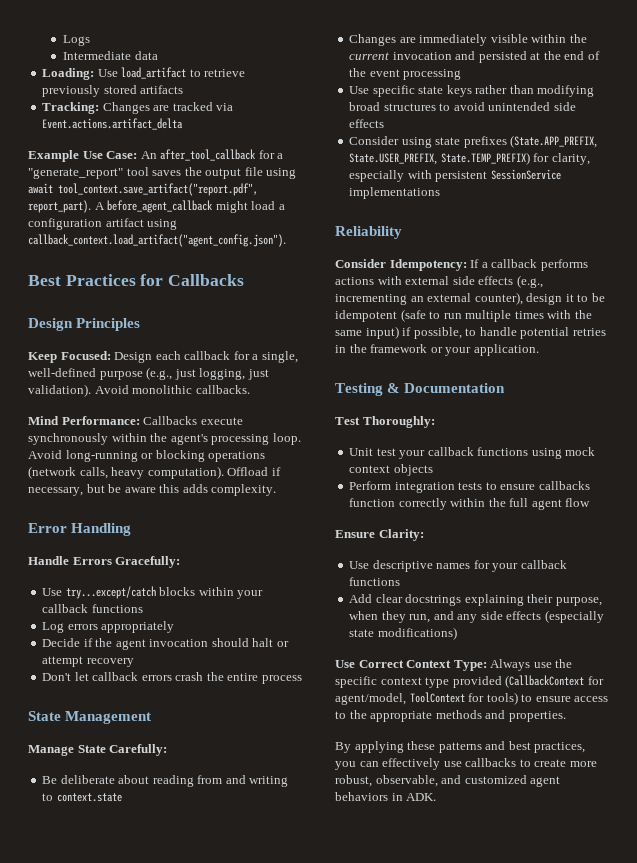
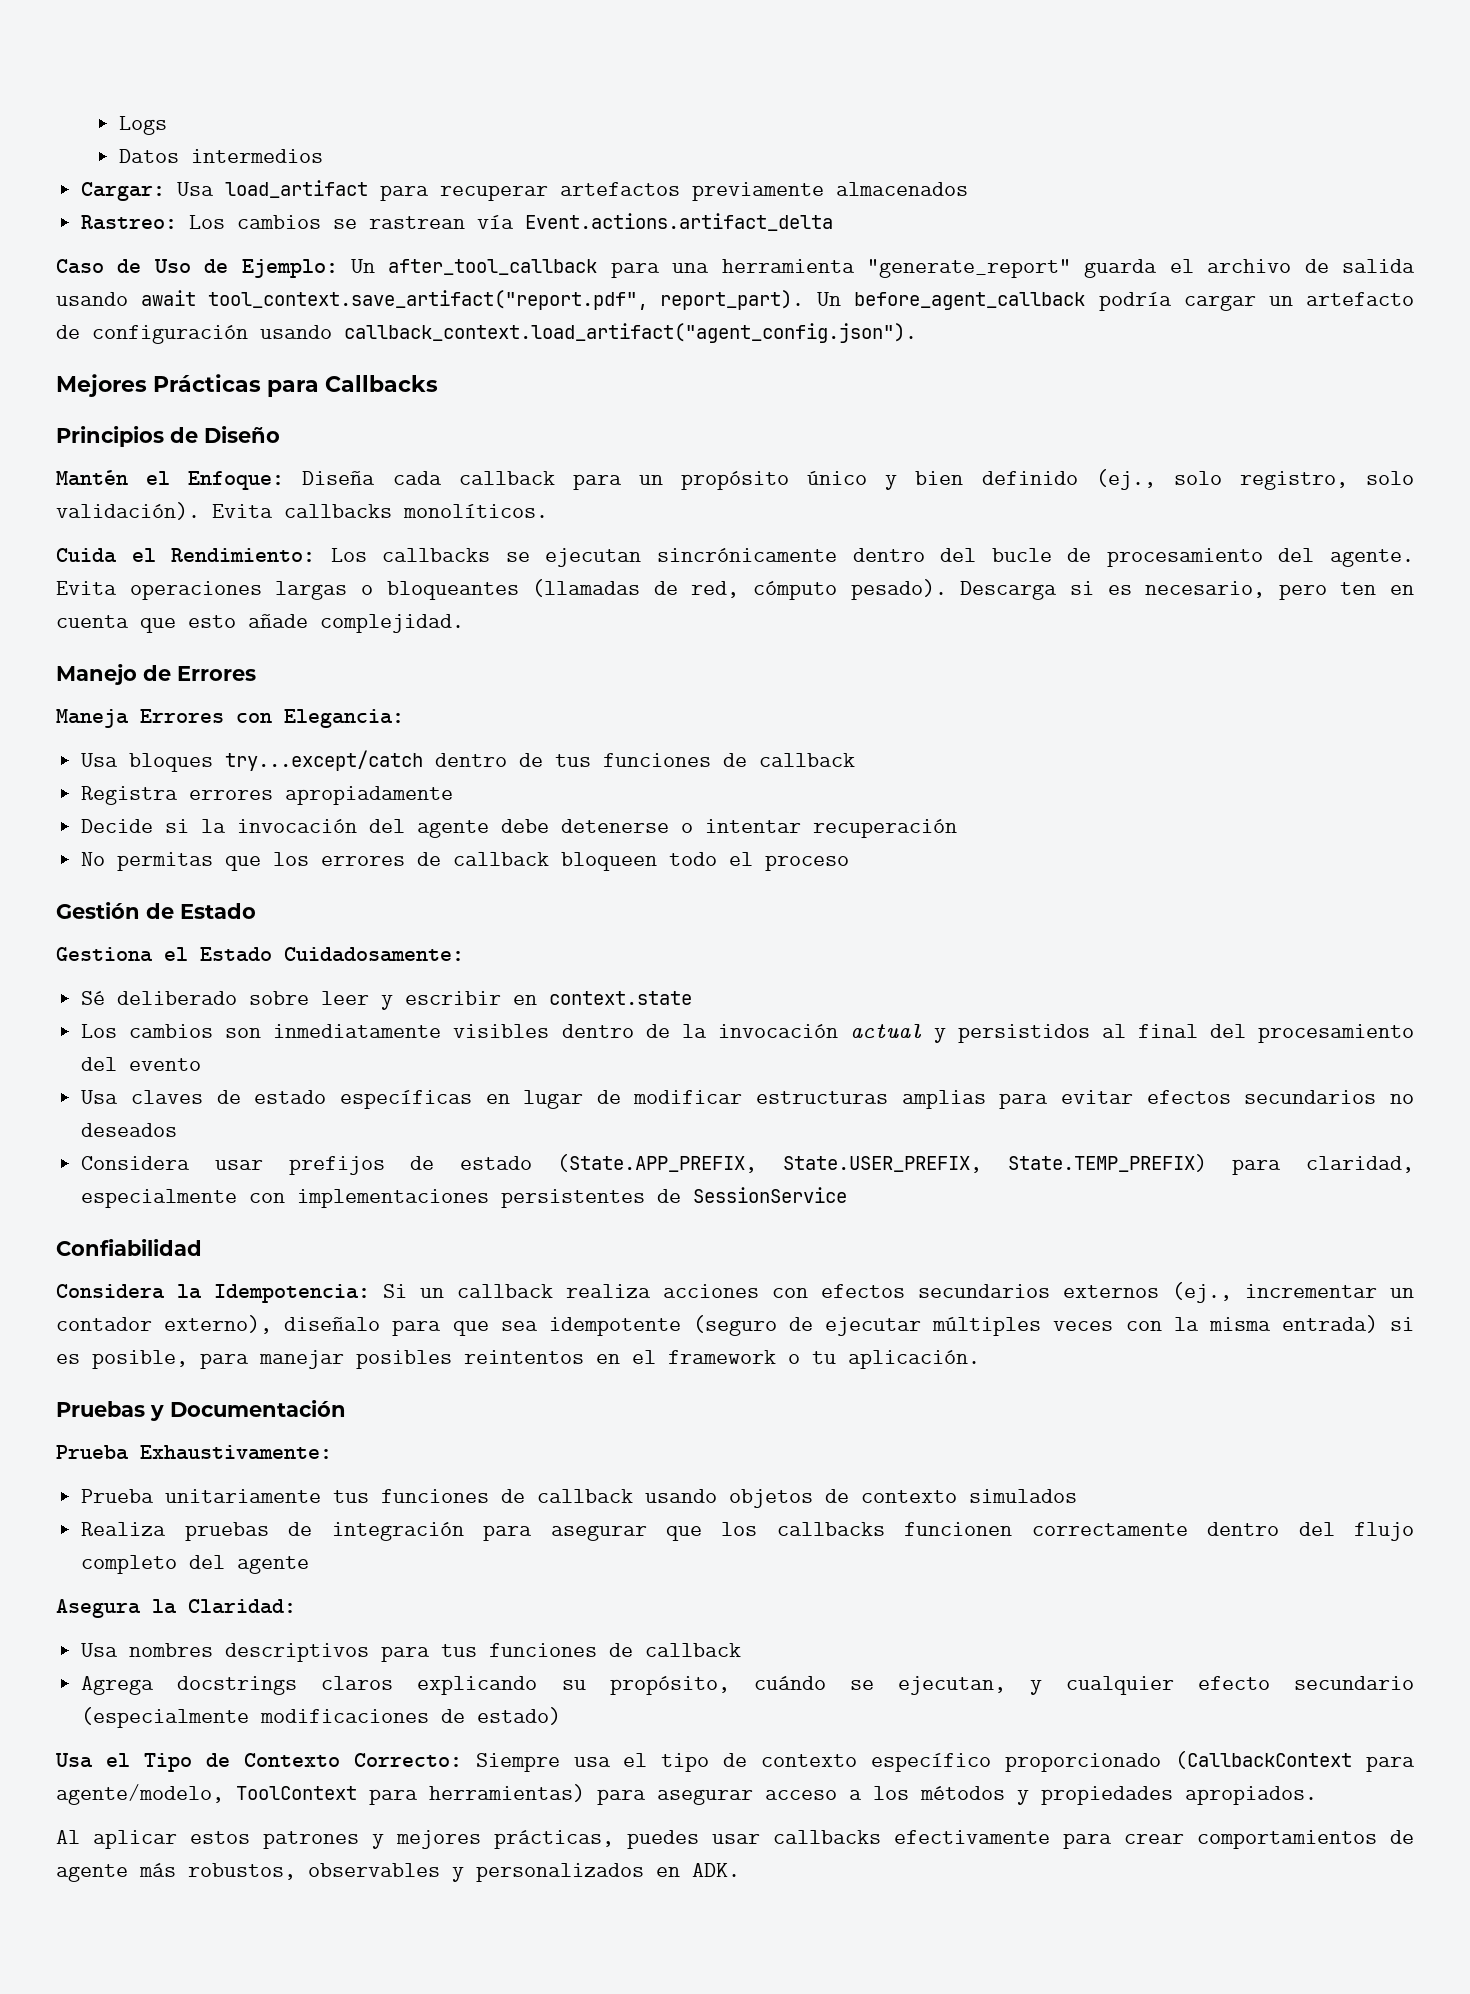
[63,51,158,60] [42,67,246,80] [42,85,184,97] [42,102,234,114] [42,118,184,130] [28,149,284,162] [28,167,297,179] [28,183,258,196] [28,200,285,213] [28,218,178,230] [28,234,286,247] [28,274,245,286] [28,318,141,331] [28,351,298,363] [28,367,269,380] [28,384,250,397] [28,416,243,425] [28,433,301,445] [28,450,266,462] [28,466,281,479] [28,484,277,496] [28,523,132,536] [28,556,181,568] [42,586,264,599] [42,604,143,613] [42,621,175,633] [42,638,289,650] [42,656,134,667] [42,672,302,684] [28,711,152,724] [28,744,168,756] [42,775,289,787] [42,793,122,802] [349,34,587,46] [349,51,600,63] [349,68,462,80] [349,85,595,97] [349,102,576,111] [349,119,385,128] [349,135,598,148] [349,152,590,165] [349,169,561,182] [349,187,441,199] [335,226,402,239] [335,259,588,271] [335,275,543,288] [335,292,605,305] [335,309,592,322] [335,326,606,339] [335,344,539,356] [335,383,506,396] [335,416,435,428] [349,447,596,459] [349,464,433,476] [349,481,590,493] [349,498,591,510] [335,529,424,541] [349,560,567,572] [349,577,401,586] [349,594,602,606] [349,610,604,623] [349,627,457,640] [335,659,573,671] [335,675,604,688] [335,692,609,705] [335,710,566,722] [335,741,586,753] [335,758,597,770] [335,775,561,787] [335,792,403,801] Intermediate data // Loading: Use load_artifact to retrieve previously stored artifacts // Tracking: Changes are tracked via Event.actions.artifact_delta // Example Use Case: An after_tool_callback for a "generate_report" tool saves the output file using await tool_context.save_artifact("report.pdf", report_part). A before_agent_callback might load a configuration artifact using callback_context.load_artifact("agent_config.json"). // Best Practices for Callbacks // Design Principles // Keep Focused: Design each callback for a single, well-defined purpose (e.g., just logging, just validation). Avoid monolithic callbacks. // Mind Performance: Callbacks execute synchronously within the agent's processing loop. Avoid long-running or blocking operations (network calls, heavy computation). Offload if necessary, but be aware this adds complexity. // Error Handling // Handle Errors Gracefully: // Use try...except/catch blocks within your callback functions // Log errors appropriately // Decide if the agent invocation should halt or attempt recovery // Don't let callback errors crash the entire process // State Management // Manage State Carefully: // Be deliberate about reading from and writing to context.state // Changes are immediately visible within the current invocation and persisted at the end of the event processing // Use specific state keys rather than modifying broad structures to avoid unintended side effects // Consider using state prefixes (State.APP_PREFIX, State.USER_PREFIX, State.TEMP_PREFIX) for clarity, especially with persistent SessionService implementations // Reliability // Consider Idempotency: If a callback performs actions with external side effects (e.g., incrementing an external counter), design it to be idempotent (safe to run multiple times with the same input) if possible, to handle potential retries in the framework or your application. // Testing & Documentation // Test Thoroughly: // Unit test your callback functions using mock context objects // Perform integration tests to ensure callbacks function correctly within the full agent flow // Ensure Clarity: // Use descriptive names for your callback functions // Add clear docstrings explaining their purpose, when they run, and any side effects (especially state modifications) // Use Correct Context Type: Always use the specific context type provided (CallbackContext for agent/model, ToolContext for tools) to ensure access to the appropriate methods and properties. // By applying these patterns and best practices, you can effectively use callbacks to create more robust, observable, and customized agent behaviors in -> [119,149,324,163] [81,180,969,201] [81,213,834,231] [56,259,1416,278] [56,290,1414,311] [56,323,917,344] [56,374,438,397] [56,426,280,447] [56,469,1414,490] [56,502,548,520] [56,548,1415,567] [56,579,1414,600] [56,614,464,633] [56,664,256,685] [56,709,404,728] [81,750,856,772] [81,786,454,805] [81,819,958,838] [81,852,850,871] [56,902,256,919] [56,947,464,962] [81,991,693,1010] [81,1024,1414,1043] [81,1057,202,1071] [81,1090,1415,1109] [81,1123,178,1137] [81,1154,1415,1175] [81,1187,848,1208] [56,1239,202,1256] [56,1282,1414,1303] [56,1315,1414,1336] [56,1350,980,1369] [56,1400,346,1421] [56,1445,332,1460] [81,1489,1078,1508] [81,1522,1414,1541] [81,1555,310,1574] [56,1599,296,1618] [81,1643,742,1662] [81,1676,1415,1695] [81,1707,562,1728] [55,1751,1415,1772] [56,1784,1317,1805] [56,1830,1414,1849] [56,1863,680,1882] Datos intermedios // Cargar: Usa load_artifact para recuperar artefactos previamente almacenados // Rastreo: Los cambios se rastrean vía Event.actions.artifact_delta // Caso de Uso de Ejemplo: Un after_tool_callback para una herramienta "generate_report" guarda el archivo de salida usando await tool_context.save_artifact("report.pdf", report_part). Un before_agent_callback podría cargar un artefacto de configuración usando callback_context.load_artifact("agent_config.json"). // Mejores Prácticas para Callbacks // Principios de Diseño // Mantén el Enfoque: Diseña cada callback para un propósito único y bien definido (ej., solo registro, solo validación). Evita callbacks monolíticos. // Cuida el Rendimiento: Los callbacks se ejecutan sincrónicamente dentro del bucle de procesamiento del agente. Evita operaciones largas o bloqueantes (llamadas de red, cómputo pesado). Descarga si es necesario, pero ten en cuenta que esto añade complejidad. // Manejo de Errores // Maneja Errores con Elegancia: // Usa bloques try...except/catch dentro de tus funciones de callback // Registra errores apropiadamente // Decide si la invocación del agente debe detenerse o intentar recuperación // No permitas que los errores de callback bloqueen todo el proceso // Gestión de Estado // Gestiona el Estado Cuidadosamente: // Sé deliberado sobre leer y escribir en context.state // Los cambios son inmediatamente visibles dentro de la invocación actual y persistidos al final del procesamiento del evento // Usa claves de estado específicas en lugar de modificar estructuras amplias para evitar efectos secundarios no deseados // Considera usar prefijos de estado (State.APP_PREFIX, State.USER_PREFIX, State.TEMP_PREFIX) para claridad, especialmente con implementaciones persistentes de SessionService // Confiabilidad // Considera la Idempotencia: Si un callback realiza acciones con efectos secundarios externos (ej., incrementar un contador externo), diseñalo para que sea idempotente (seguro de ejecutar múltiples veces con la misma entrada) si es posible, para manejar posibles reintentos en el framework o tu aplicación. // Pruebas y Documentación // Prueba Exhaustivamente: // Prueba unitariamente tus funciones de callback usando objetos de contexto simulados // Realiza pruebas de integración para asegurar que los callbacks funcionen correctamente dentro del flujo completo del agente // Asegura la Claridad: // Usa nombres descriptivos para tus funciones de callback // Agrega docstrings claros explicando su propósito, cuándo se ejecutan, y cualquier efecto secundario (especialmente modificaciones de estado) // Usa el Tipo de Contexto Correcto: Siempre usa el tipo de contexto específico proporcionado (CallbackContext para agente/modelo, ToolContext para herramientas) para asegurar acceso a los métodos y propiedades apropiados. // Al aplicar estos patrones y mejores prácticas, puedes usar callbacks efectivamente para crear comportamientos de agente más robustos, observables y personalizados en

